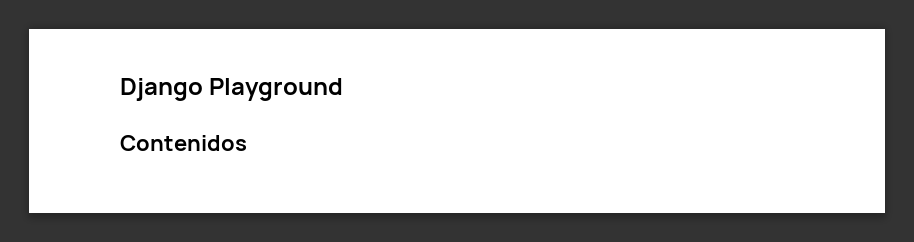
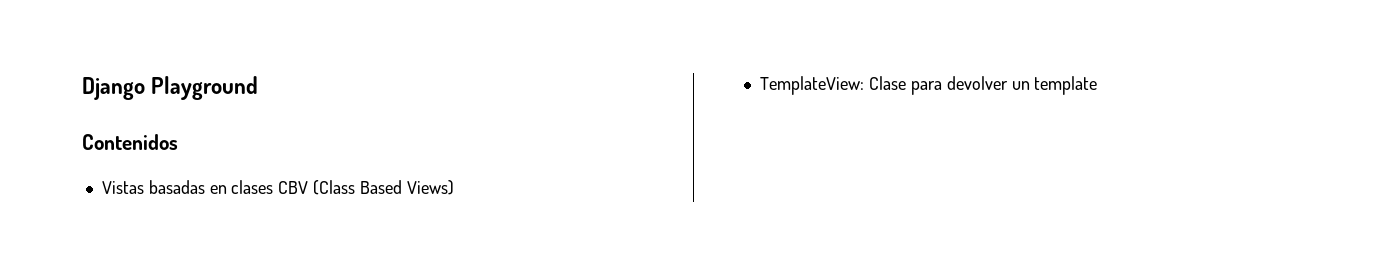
(247, 143) none -> [101,180,454,195] [760,76,1098,95] // Vistas basadas en clases CBV (Class Based Views) // TemplateView: Clase para devolver un template

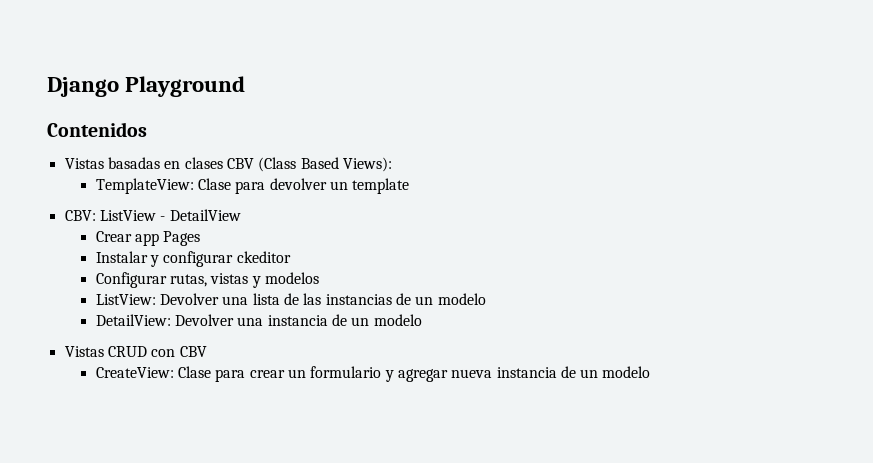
[406,180,454,195] Views) -> [342,157,392,172] Views):
(1098, 85) none -> [64,209,241,221] [95,231,201,246] [95,251,291,267] [95,272,319,288] [95,293,486,305] [95,314,422,326] [64,346,207,357] [95,366,651,382] // CBV: ListView - DetailView // Crear app Pages // Instalar y configurar ckeditor // Configurar rutas, vistas y modelos // ListView: Devolver una lista de las instancias de un modelo // DetailView: Devolver una instancia de un modelo // Vistas CRUD con CBV // CreateView: Clase para crear un formulario y agregar nueva instancia de un modelo

